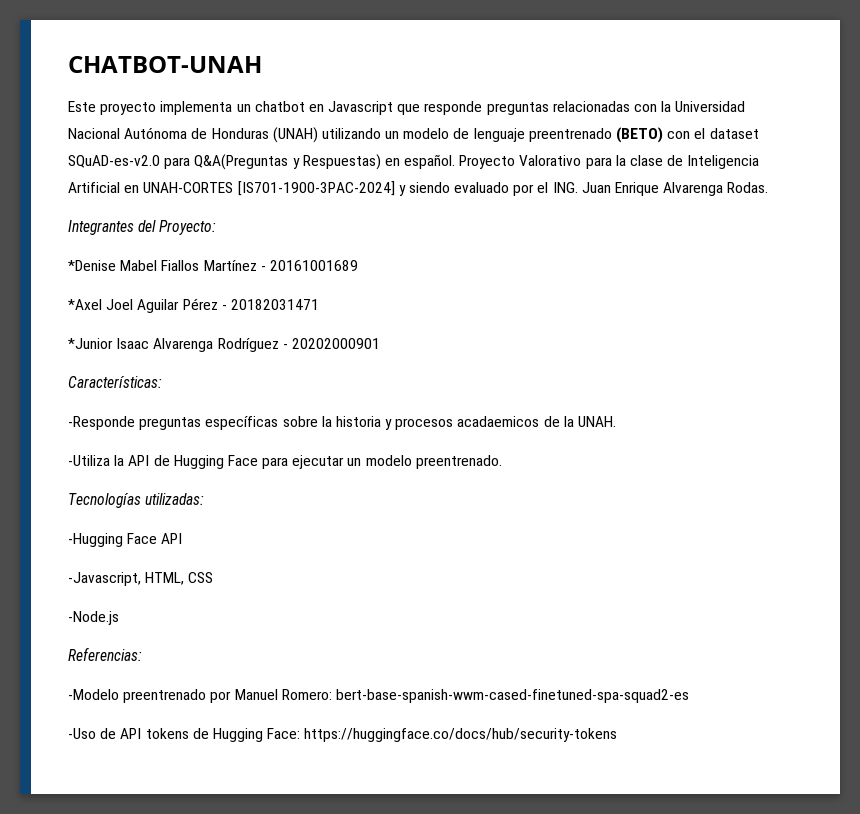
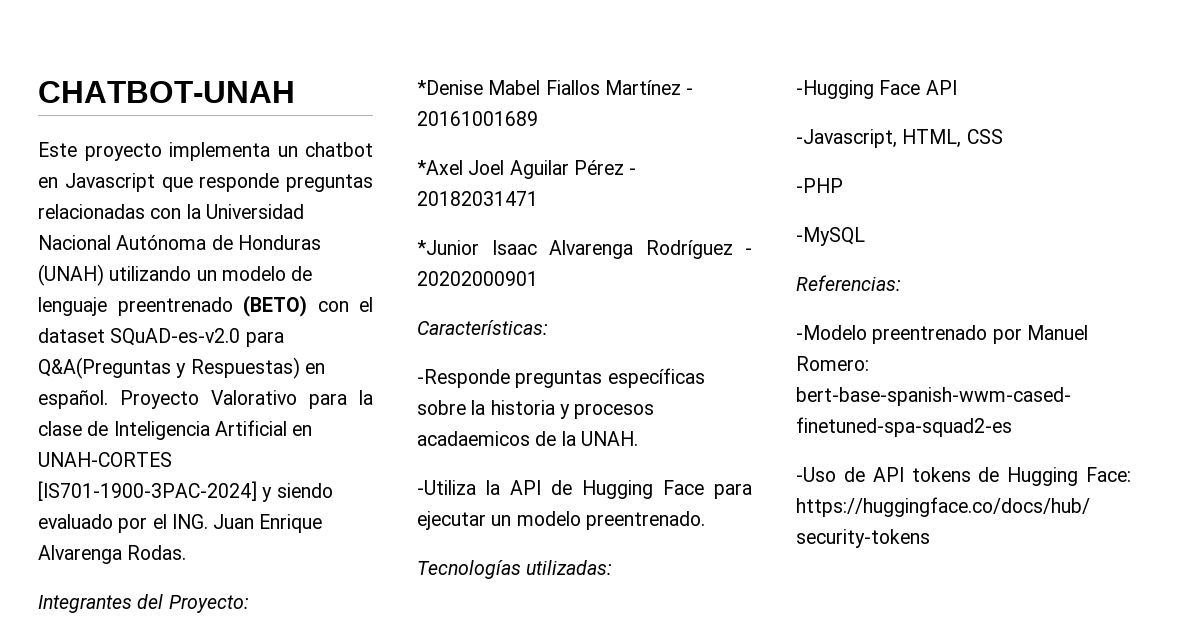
[68,611,119,625] -Node.js -> [796,178,843,193] [796,227,865,246] -PHP // -MySQL

